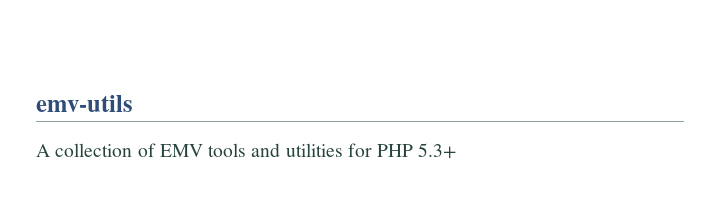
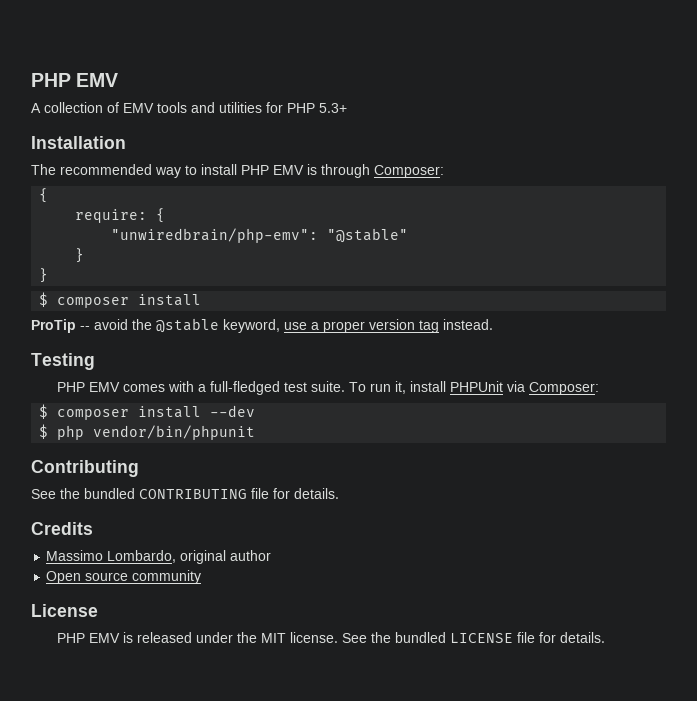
[36,95,133,112] emv-utils -> [31,73,119,87] PHP EMV
(457, 151) none -> [31,136,126,149] [31,164,444,178] [39,188,49,203] [75,208,166,223] [111,228,409,243] [75,248,85,263] [39,268,49,283] [39,292,202,308] [31,318,493,333] [31,353,95,370] [56,381,599,395] [39,404,256,420] [39,424,256,440] [31,460,139,477] [31,488,339,499] [31,522,93,535] [46,550,272,564] [46,570,202,584] [31,604,98,617] [56,632,605,643] // Installation // The recommended way to install PHP EMV is through Composer: // { // require: { // "unwiredbrain/php-emv": "@stable" // } // } // $ composer install // ProTip -- avoid the @stable keyword, use a proper version tag instead. // Testing // PHP EMV comes with a full-fledged test suite. To run it, install PHPUnit via Composer: // $ composer install --dev // $ php vendor/bin/phpunit // Contributing // See the bundled CONTRIBUTING file for details. // Credits // Massimo Lombardo, original author // Open source community // License // PHP EMV is released under the MIT license. See the bundled LICENSE file for details.

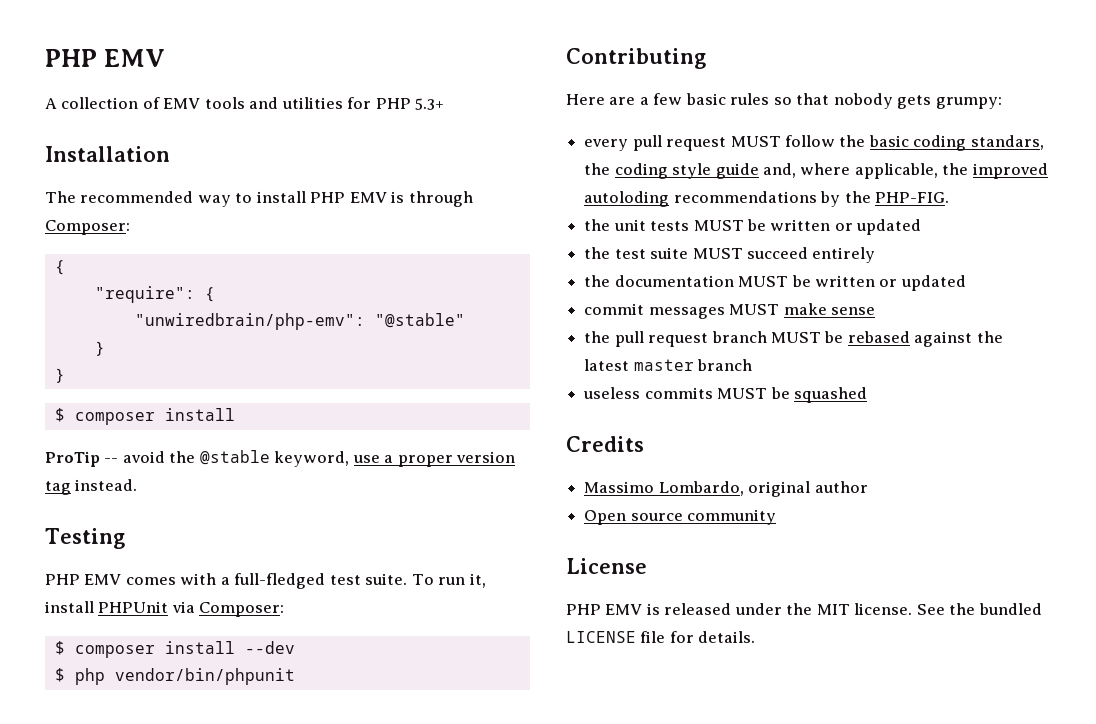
[75,209,148,223] require: -> [94,286,195,303] "require":
[31,488,339,499] See the bundled CONTRIBUTING file for details. -> [566,93,1002,109] [584,135,1044,151] [584,163,1048,179] [584,191,949,207] [584,219,922,235] [584,247,876,263] [584,275,966,291] [584,303,875,319] [584,331,1003,347] [584,359,753,371] [583,387,867,403] Here are a few basic rules so that nobody gets grumpy: // every pull request MUST follow the basic coding standars, the coding style guide and, where applicable, the improved autoloding recommendations by the PHP-FIG. // the unit tests MUST be written or updated // the test suite MUST succeed entirely // the documentation MUST be written or updated // commit messages MUST make sense // the pull request branch MUST be rebased against the latest master branch // useless commits MUST be squashed

